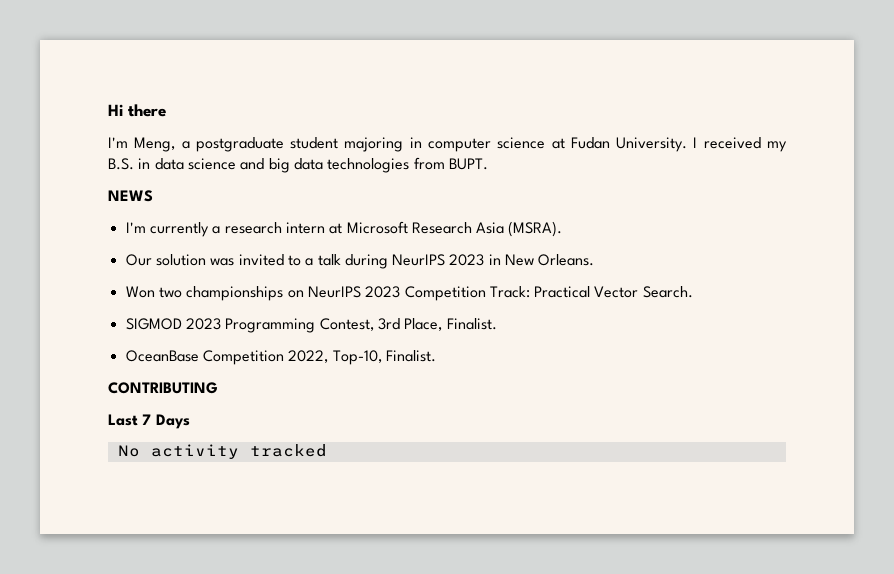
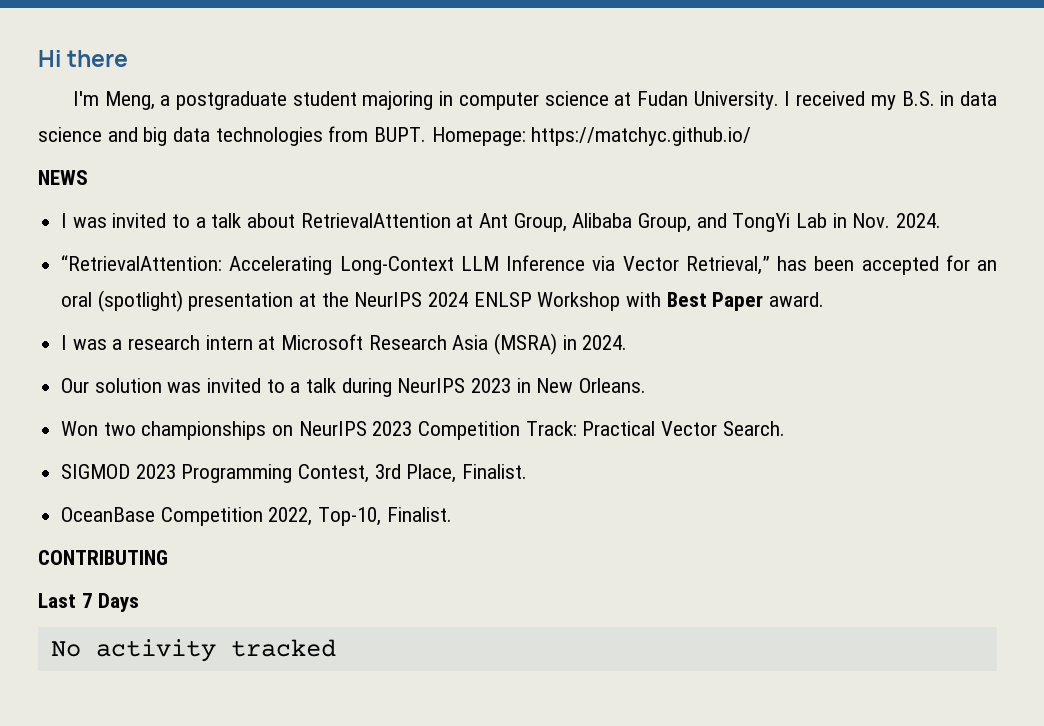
(488, 164) none -> [431,127,752,146] Homepage: https://matchyc.github.io/
[125,222,209,237] I'm currently -> [61,213,942,232] [61,255,998,275] [61,290,825,312] [61,335,107,350] I was invited to a talk about RetrievalAttention at Ant Group, Alibaba Group, and TongYi Lab in Nov. 2024. // “RetrievalAttention: Accelerating Long-Context LLM Inference via Vector Retrieval,” has been accepted for an oral (spotlight) presentation at the NeurIPS 2024 ENLSP Workshop with Best Paper award. // I was
[508,221,563,237] (MSRA). -> [494,333,628,355] (MSRA) in 2024.

